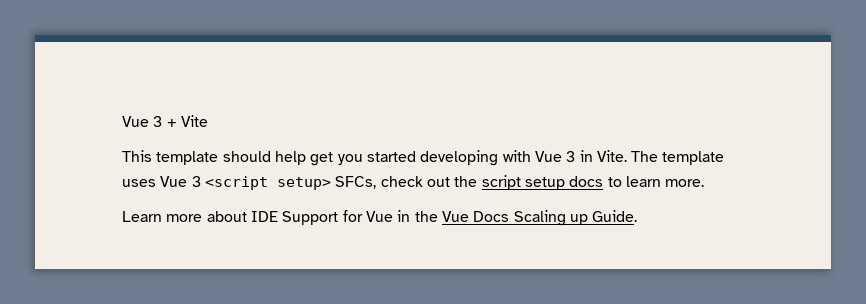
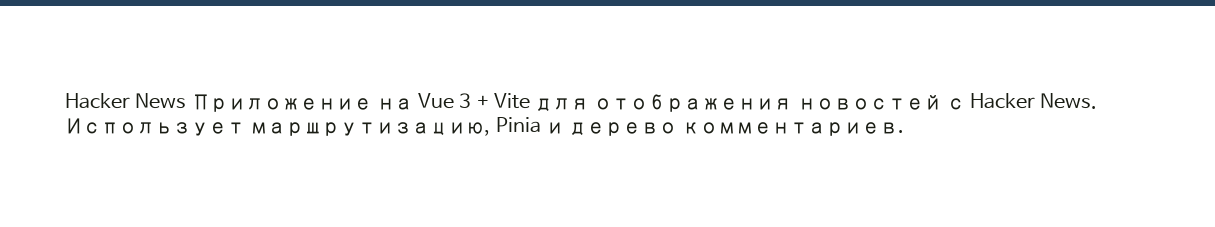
(122, 121) none -> [65,93,413,112] Hacker News Приложение на
[122,150,725,166] [122,175,705,190] [122,210,638,226] // This template should help get you started developing with Vue 3 in Vite. The template uses Vue 3 <script setup> SFCs, check out the script setup docs to learn more. // Learn more about IDE Support for Vue in the Vue Docs Scaling up Guide. -> [535,93,1098,112] [65,117,905,136] для отображения новостей с Hacker News. Использует маршрутизацию, Pinia и дерево комментариев.

